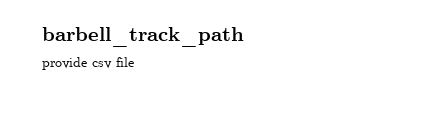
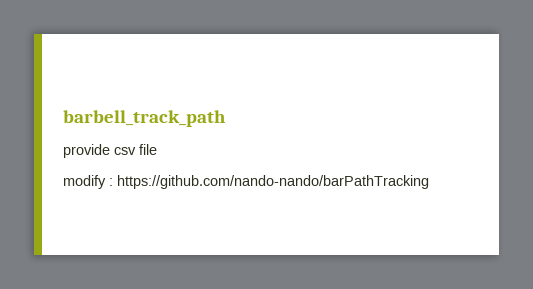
(134, 62) none -> [63,175,429,189] // modify : https://github.com/nando-nando/barPathTracking

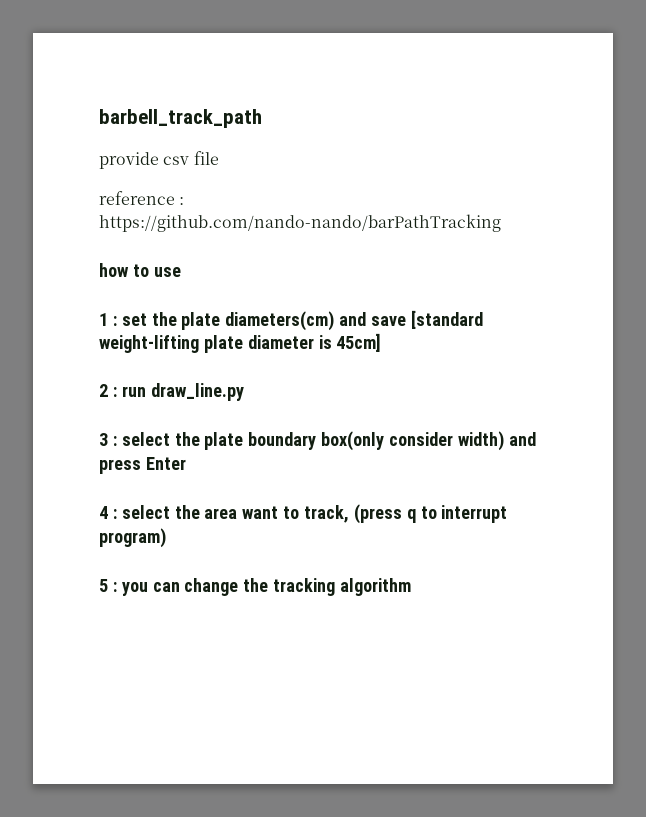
[63,175,106,189] modify -> [99,191,175,205] reference
(429, 182) none -> [99,263,181,277] [99,310,483,331] [99,333,382,353] [99,383,244,401] [99,431,536,451] [99,457,186,474] [99,504,508,524] [99,528,166,548] [99,578,412,596] // how to use // 1 : set the plate diameters(cm) and save [standard weight-lifting plate diameter is 45cm] // 2 : run draw_line.py // 3 : select the plate boundary box(only consider width) and press Enter // 4 : select the area want to track, (press q to interrupt program) // 5 : you can change the tracking algorithm

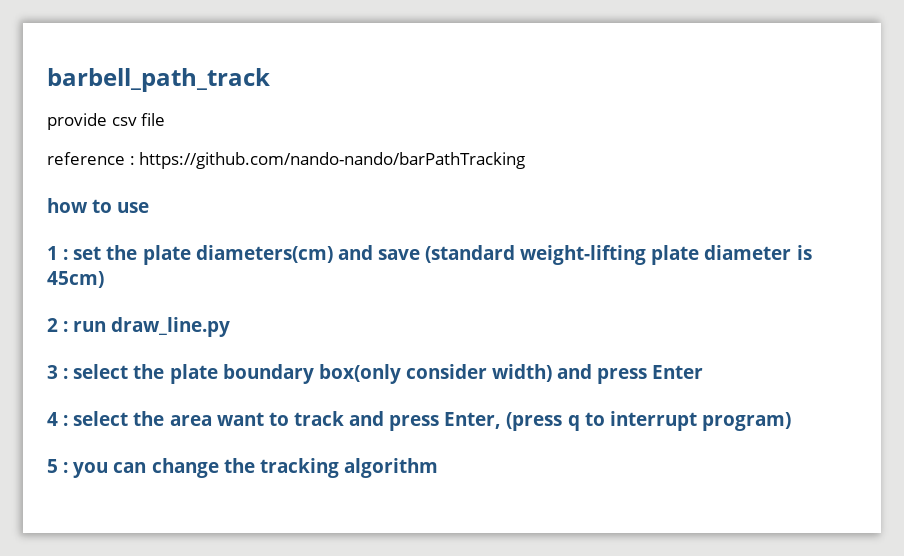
[99,109,262,128] barbell_track_path -> [47,68,270,92] barbell_path_track
[410,310,483,329] [standard -> [425,245,516,263] (standard
[336,333,382,352] 45cm] -> [47,271,104,288] 45cm)
[304,505,350,523] track, -> [293,411,502,431] track and press Enter,

